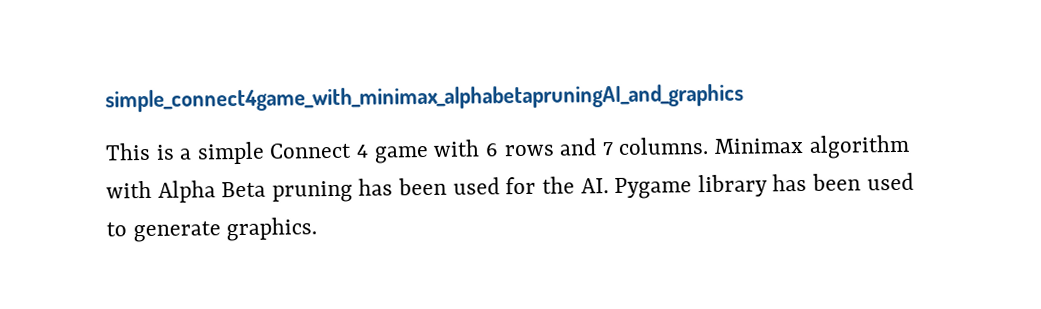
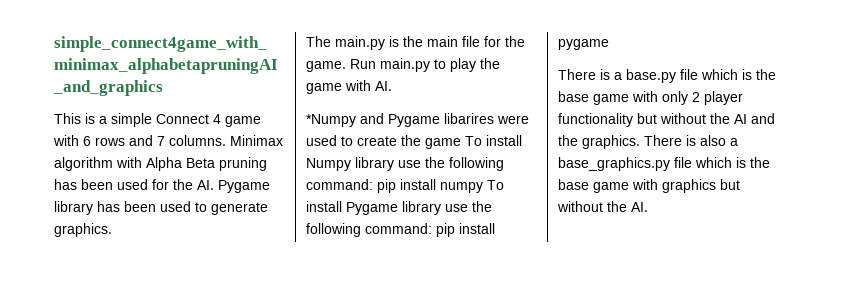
(318, 229) none -> [306,36,525,50] [306,58,500,72] [306,80,392,94] [306,113,529,127] [306,135,522,149] [306,157,504,171] [306,179,504,193] [306,201,492,215] [306,223,495,237] [558,39,609,50] [558,69,776,83] [558,91,743,105] [558,113,775,127] [558,135,738,149] [558,157,770,171] [558,179,740,193] [557,201,648,212] // The main.py is the main file for the game. Run main.py to play the game with AI. // *Numpy and Pygame libarires were used to create the game To install Numpy library use the following command: pip install numpy To install Pygame library use the following command: pip install pygame // There is a base.py file which is the base game with only 2 player functionality but without the AI and the graphics. There is also a base_graphics.py file which is the base game with graphics but without the AI.

